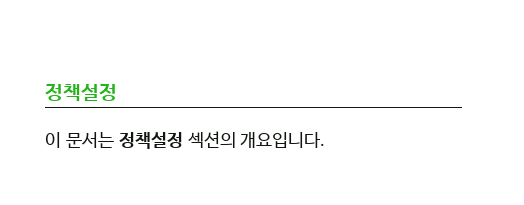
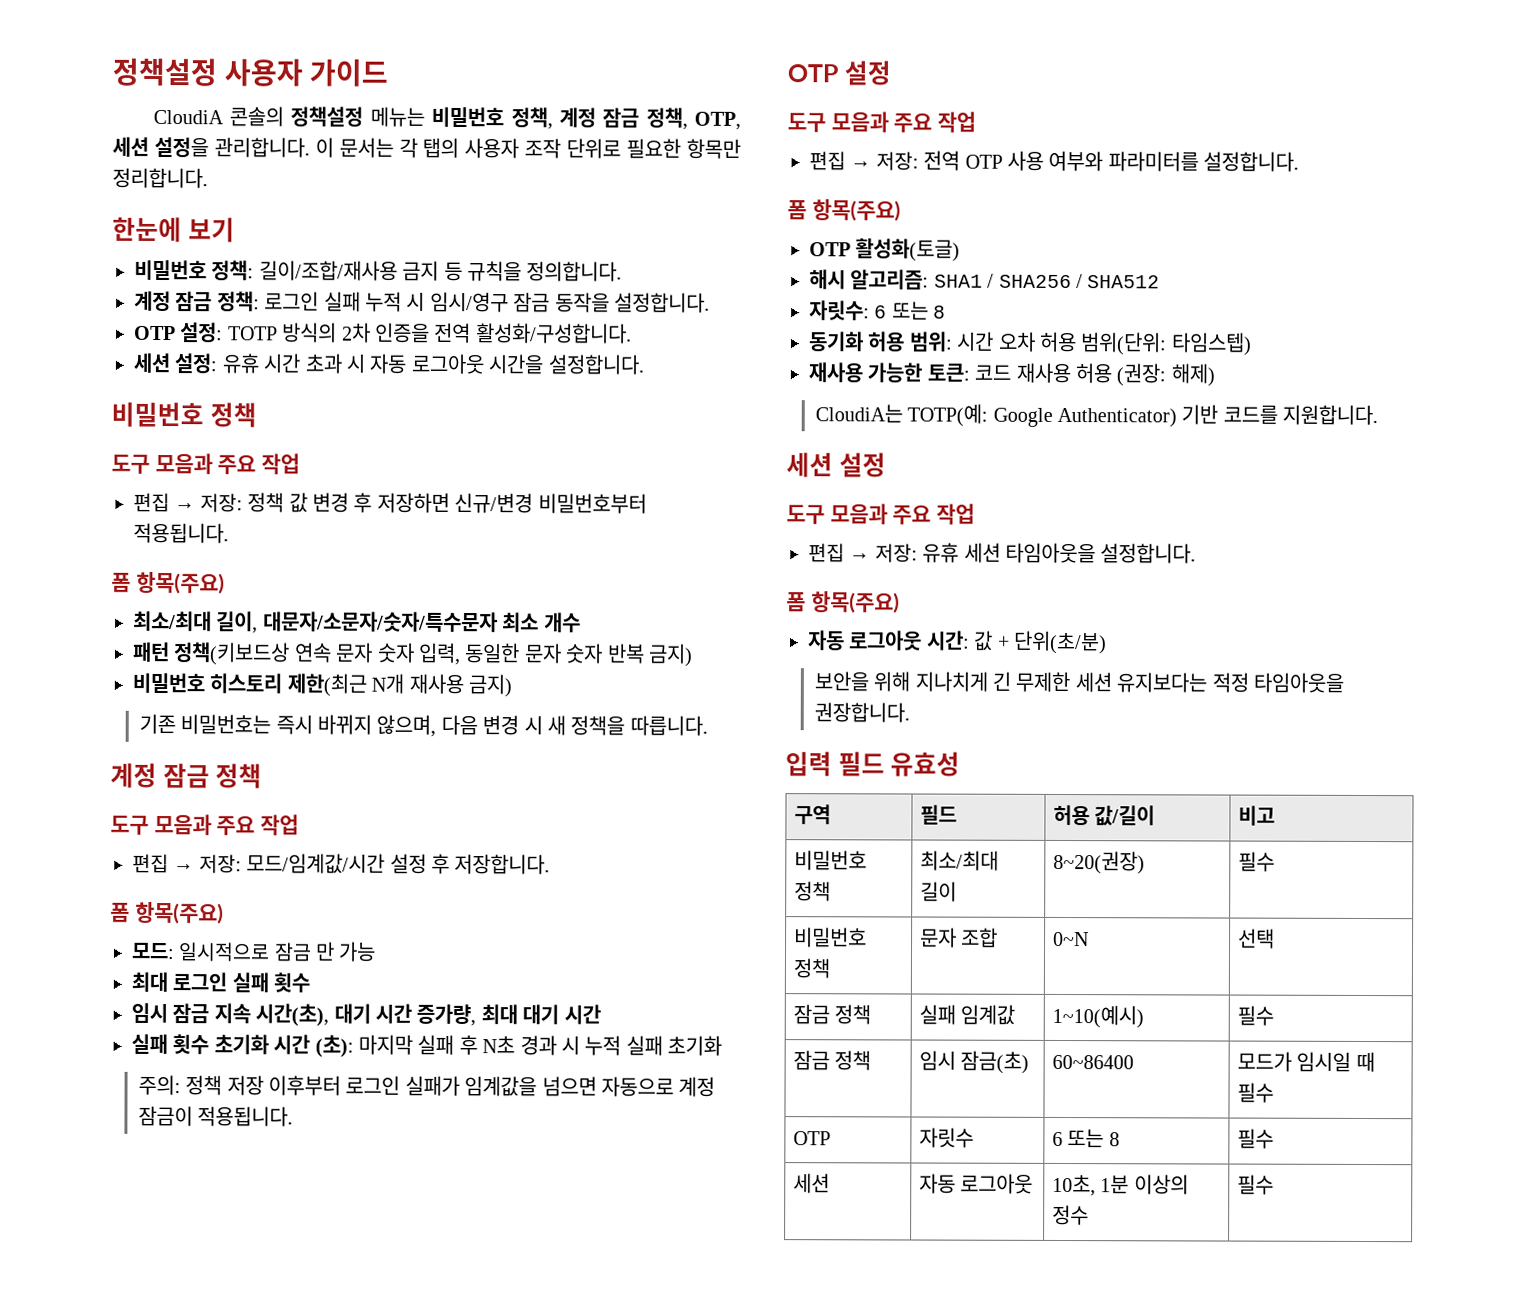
[45,83,117,101] [45,131,326,149] 정책설정 // 이 문서는 정책설정 섹션의 개요입니다. -> [112,57,389,87] [152,106,742,130] [112,136,742,159] [112,167,208,189] [112,216,235,243] [134,259,623,282] [134,290,710,313] [134,322,632,344] [133,352,644,375] [111,401,257,428] [111,452,301,475] [133,492,647,514] [133,522,229,544] [111,571,225,595] [133,610,581,634] [132,641,693,667] [132,672,512,698] [138,713,708,737] [110,762,263,789] [110,813,300,836] [132,853,551,875] [110,901,224,925] [131,941,377,962] [131,971,311,993] [131,1002,601,1027] [131,1033,723,1058] [137,1074,716,1097] [137,1105,294,1127] [787,60,891,86] [787,111,977,133] [809,150,1300,172] [787,199,901,222] [809,238,961,262] [809,269,1161,290] [809,300,947,321] [808,331,1252,356] [808,362,1215,387] [814,403,1379,428] [786,452,886,478] [786,503,976,525] [808,542,1197,564] [786,591,900,614] [808,630,1107,655] [813,671,1345,693] [813,702,910,723] [785,751,961,777] [794,804,832,825] [920,804,958,825] [1053,804,1156,827] [1238,805,1276,826] [794,850,868,871] [794,881,832,902] [920,850,1000,871] [920,881,958,902] [1053,850,1146,875] [1238,851,1276,872] [794,927,868,948] [793,958,831,979] [920,927,999,948] [1053,931,1090,947] [1238,928,1276,949] [793,1004,872,1025] [919,1004,1016,1025] [1052,1004,1145,1029] [1237,1005,1275,1026] [793,1050,872,1071] [919,1050,1030,1074] [1052,1054,1135,1070] [1237,1051,1375,1073] [1237,1082,1275,1103] [793,1131,832,1146] [919,1127,975,1148] [1052,1129,1120,1148] [1237,1128,1275,1149] [793,1173,831,1194] [919,1173,1034,1194] [1052,1174,1189,1197] [1052,1204,1090,1226] [1237,1174,1275,1195] 정책설정 사용자 가이드 // CloudiA 콘솔의 정책설정 메뉴는 비밀번호 정책, 계정 잠금 정책, OTP, 세션 설정을 관리합니다. 이 문서는 각 탭의 사용자 조작 단위로 필요한 항목만 정리합니다. // 한눈에 보기 // 비밀번호 정책: 길이/조합/재사용 금지 등 규칙을 정의합니다. // 계정 잠금 정책: 로그인 실패 누적 시 임시/영구 잠금 동작을 설정합니다. // OTP 설정: TOTP 방식의 2차 인증을 전역 활성화/구성합니다. // 세션 설정: 유휴 시간 초과 시 자동 로그아웃 시간을 설정합니다. // 비밀번호 정책 // 도구 모음과 주요 작업 // 편집 → 저장: 정책 값 변경 후 저장하면 신규/변경 비밀번호부터 적용됩니다. // 폼 항목(주요) // 최소/최대 길이, 대문자/소문자/숫자/특수문자 최소 개수 // 패턴 정책(키보드상 연속 문자 숫자 입력, 동일한 문자 숫자 반복 금지) // 비밀번호 히스토리 제한(최근 N개 재사용 금지) // 기존 비밀번호는 즉시 바뀌지 않으며, 다음 변경 시 새 정책을 따릅니다. // 계정 잠금 정책 // 도구 모음과 주요 작업 // 편집 → 저장: 모드/임계값/시간 설정 후 저장합니다. // 폼 항목(주요) // 모드: 일시적으로 잠금 만 가능 // 최대 로그인 실패 횟수 // 임시 잠금 지속 시간(초), 대기 시간 증가량, 최대 대기 시간 // 실패 횟수 초기화 시간 (초): 마지막 실패 후 N초 경과 시 누적 실패 초기화 // 주의: 정책 저장 이후부터 로그인 실패가 임계값을 넘으면 자동으로 계정 잠금이 적용됩니다. // OTP 설정 // 도구 모음과 주요 작업 // 편집 → 저장: 전역 OTP 사용 여부와 파라미터를 설정합니다. // 폼 항목(주요) // OTP 활성화(토글) // 해시 알고리즘: SHA1 / SHA256 / SHA512 // 자릿수: 6 또는 8 // 동기화 허용 범위: 시간 오차 허용 범위(단위: 타임스텝) // 재사용 가능한 토큰: 코드 재사용 허용 (권장: 해제) // CloudiA는 TOTP(예: Google Authenticator) 기반 코드를 지원합니다. // 세션 설정 // 도구 모음과 주요 작업 // 편집 → 저장: 유휴 세션 타임아웃을 설정합니다. // 폼 항목(주요) // 자동 로그아웃 시간: 값 + 단위(초/분) // 보안을 위해 지나치게 긴 무제한 세션 유지보다는 적정 타임아웃을 권장합니다. // 입력 필드 유효성 // 구역 | 필드 | 허용 값/길이 | 비고 // 비밀번호 정책 | 최소/최대 길이 | 8~20(권장) | 필수 // 비밀번호 정책 | 문자 조합 | 0~N | 선택 // 잠금 정책 | 실패 임계값 | 1~10(예시) | 필수 // 잠금 정책 | 임시 잠금(초) | 60~86400 | 모드가 임시일 때 필수 // OTP | 자릿수 | 6 또는 8 | 필수 // 세션 | 자동 로그아웃 | 10초, 1분 이상의 정수 | 필수

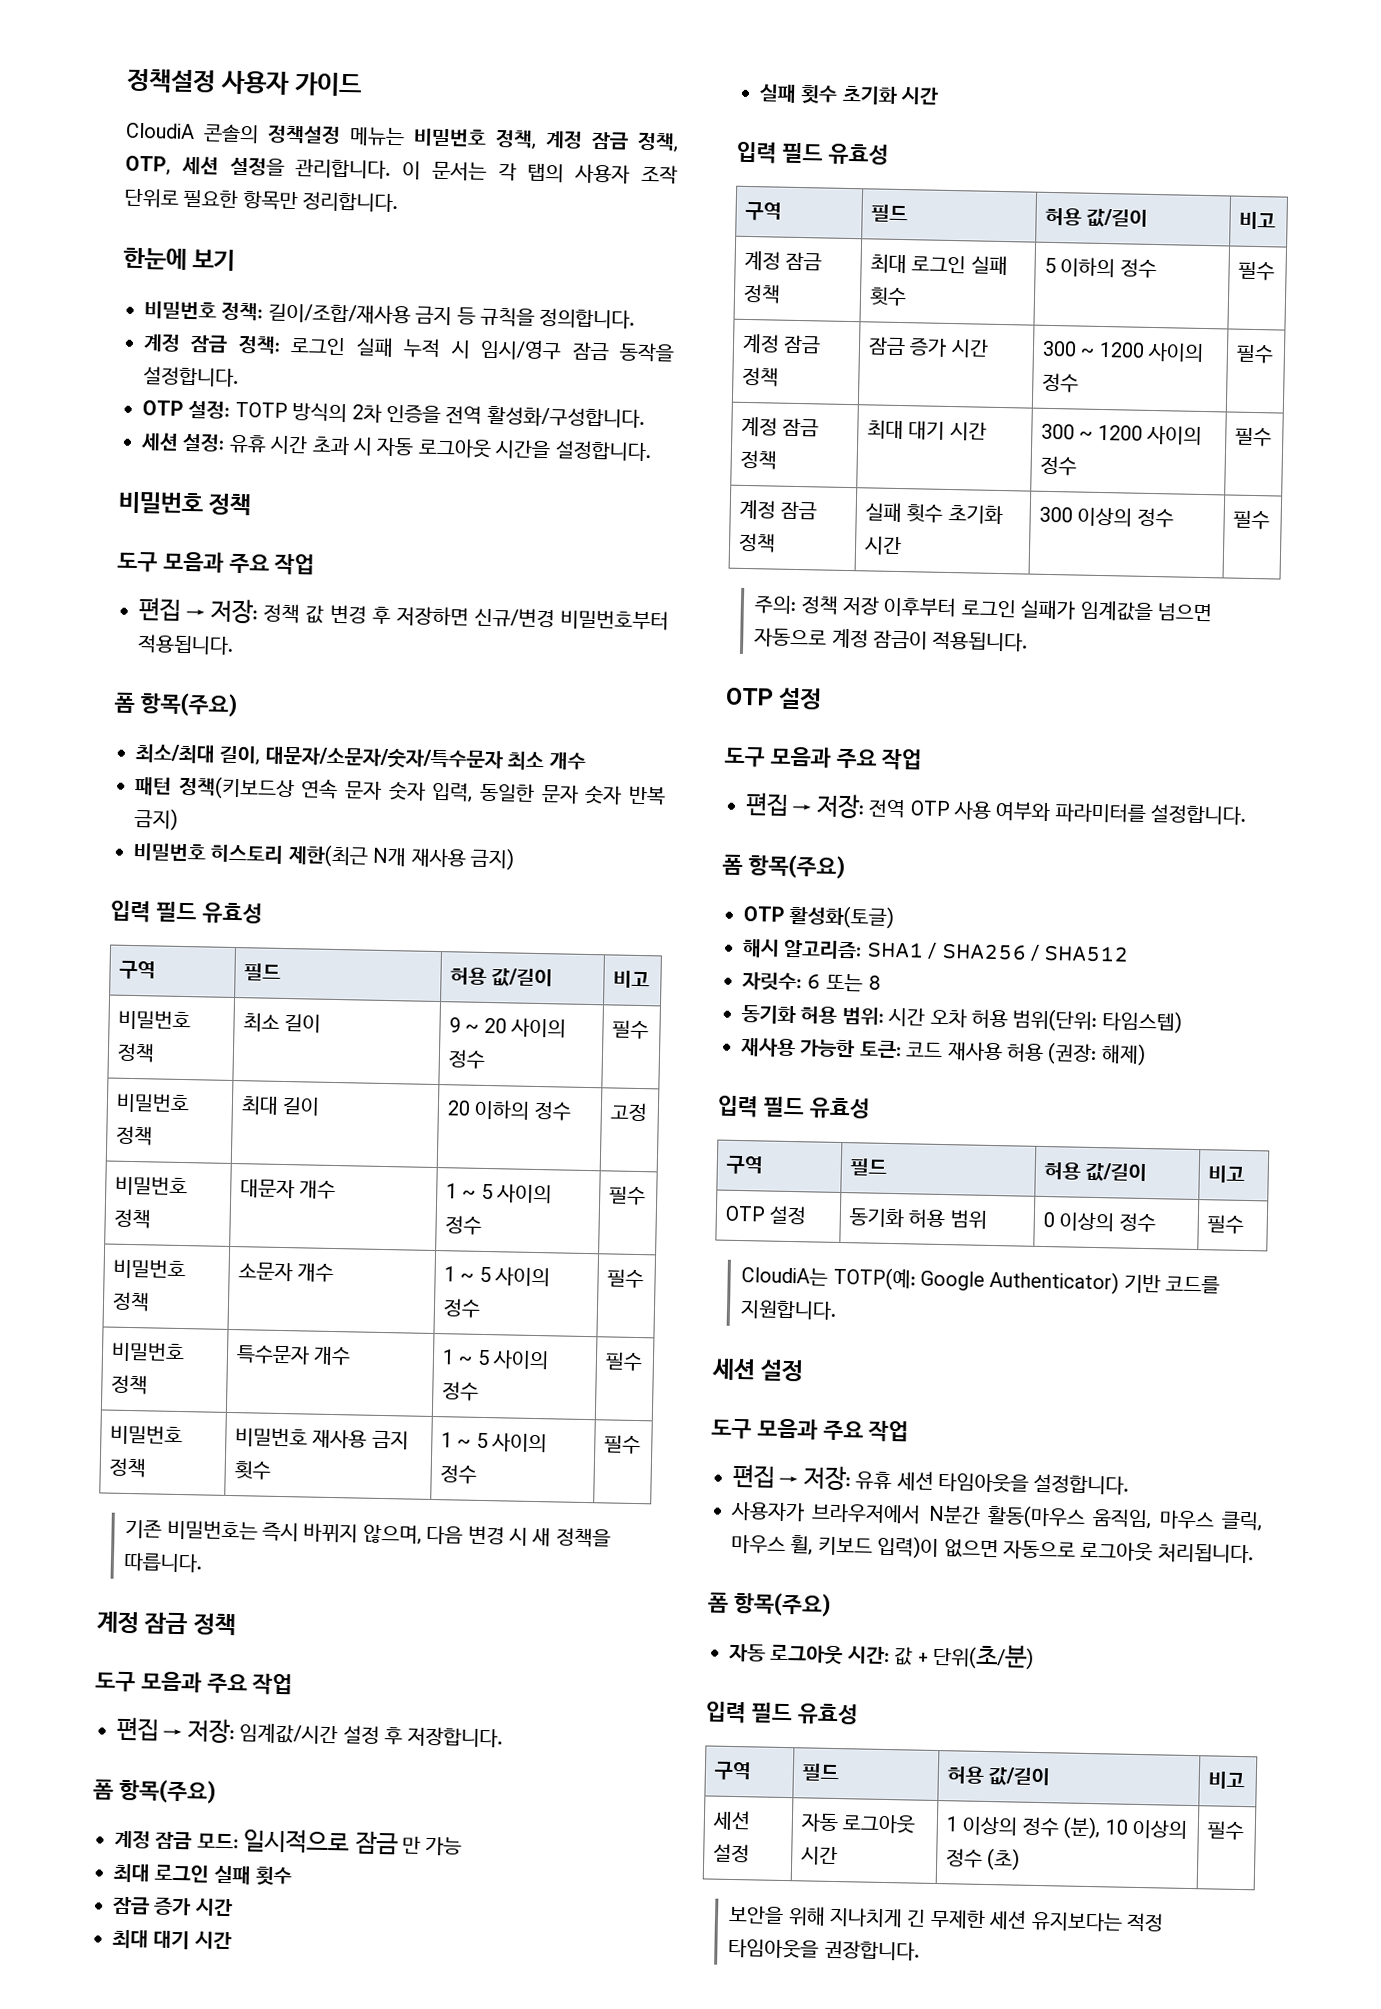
(512, 686) none -> [110,900,263,924] [118,960,156,980] [243,963,281,981] [449,967,554,988] [612,970,650,989] [117,1009,191,1031] [116,1042,155,1063] [242,1013,322,1033] [448,1017,567,1038] [447,1049,486,1069] [611,1020,649,1040] [115,1092,190,1114] [115,1125,153,1146] [240,1096,321,1116] [446,1099,572,1121] [609,1102,648,1122] [114,1175,188,1197] [113,1208,151,1229] [239,1179,337,1200] [445,1183,553,1204] [444,1215,482,1235] [608,1186,646,1206] [112,1258,186,1280] [111,1291,150,1312] [237,1262,335,1283] [443,1266,551,1287] [442,1298,481,1318] [606,1269,644,1289] [110,1341,185,1363] [110,1374,148,1395] [235,1345,352,1366] [441,1349,550,1370] [441,1381,479,1401] [604,1352,643,1372] [109,1424,183,1446] [108,1457,146,1478] [234,1427,409,1450] [233,1461,271,1480] [440,1432,548,1453] [439,1464,477,1484] [603,1435,641,1455] // 입력 필드 유효성 // 구역 | 필드 | 허용 값/길이 | 비고 // 비밀번호 정책 | 최소 길이 | 9 ~ 20 사이의 정수 | 필수 // 비밀번호 정책 | 최대 길이 | 20 이하의 정수 | 고정 // 비밀번호 정책 | 대문자 개수 | 1 ~ 5 사이의 정수 | 필수 // 비밀번호 정책 | 소문자 개수 | 1 ~ 5 사이의 정수 | 필수 // 비밀번호 정책 | 특수문자 개수 | 1 ~ 5 사이의 정수 | 필수 // 비밀번호 정책 | 비밀번호 재사용 금지 횟수 | 1 ~ 5 사이의 정수 | 필수
[246,853,386,874] 모드/임계값/시간 -> [239,1723,339,1745] 임계값/시간
(224, 913) none -> [114,1829,193,1850] 계정 잠금
[131,1002,477,1027] 임시 잠금 지속 시간(초), 대기 시간 증가량, -> [112,1896,233,1917] 잠금 증가 시간 //
[314,1034,723,1058] (초): 마지막 실패 후 N초 경과 시 누적 실패 초기화 -> [736,141,889,165] [744,201,782,221] [870,204,908,223] [1044,207,1149,228] [1238,211,1276,230] [743,250,823,271] [742,283,781,304] [869,254,1008,276] [868,287,907,307] [1043,257,1157,279] [1237,261,1275,281] [741,333,822,354] [741,366,779,387] [867,336,989,358] [1041,340,1205,362] [1041,372,1079,393] [1235,344,1274,364] [740,416,820,437] [739,449,777,470] [866,420,987,441] [1040,423,1203,445] [1039,455,1077,476] [1234,427,1272,447] [738,499,818,520] [737,532,776,553] [864,502,1003,525] [863,536,902,556] [1038,506,1174,528] [1232,510,1270,530] // 입력 필드 유효성 // 구역 | 필드 | 허용 값/길이 | 비고 // 계정 잠금 정책 | 최대 로그인 실패 횟수 | 5 이하의 정수 | 필수 // 계정 잠금 정책 | 잠금 증가 시간 | 300 ~ 1200 사이의 정수 | 필수 // 계정 잠금 정책 | 최대 대기 시간 | 300 ~ 1200 사이의 정수 | 필수 // 계정 잠금 정책 | 실패 횟수 초기화 시간 | 300 이상의 정수 | 필수
(1215, 375) none -> [717,1095,871,1119] [725,1155,764,1175] [849,1158,887,1176] [1043,1162,1148,1183] [1207,1165,1245,1183] [724,1205,808,1225] [848,1208,987,1229] [1042,1211,1156,1233] [1206,1215,1244,1234] // 입력 필드 유효성 // 구역 | 필드 | 허용 값/길이 | 비고 // OTP 설정 | 동기화 허용 범위 | 0 이상의 정수 | 필수
(1197, 553) none -> [730,1500,1263,1532] [731,1534,1254,1564] // 사용자가 브라우저에서 N분간 활동(마우스 움직임, 마우스 클릭, 마우스 휠, 키보드 입력)이 없으면 자동으로 로그아웃 처리됩니다.
[813,671,1345,693] [813,702,910,723] [785,751,961,777] [794,804,832,825] [920,804,958,825] [1053,804,1156,827] [1238,805,1276,826] [794,850,868,871] [794,881,832,902] [920,850,1000,871] [920,881,958,902] [1053,850,1146,875] [1238,851,1276,872] [794,927,868,948] [793,958,831,979] [920,927,999,948] [1053,931,1090,947] [1238,928,1276,949] [793,1004,872,1025] [919,1004,1016,1025] [1052,1004,1145,1029] [1237,1005,1275,1026] [793,1050,872,1071] [919,1050,1030,1074] [1052,1054,1135,1070] [1237,1051,1375,1073] [1237,1082,1275,1103] [793,1131,832,1146] [919,1127,975,1148] [1052,1129,1120,1148] [1237,1128,1275,1149] [793,1173,831,1194] [919,1173,1034,1194] [1052,1174,1189,1197] [1052,1204,1090,1226] [1237,1174,1275,1195] // 보안을 위해 지나치게 긴 무제한 세션 유지보다는 적정 타임아웃을 권장합니다. // 입력 필드 유효성 // 구역 | 필드 | 허용 값/길이 | 비고 // 비밀번호 정책 | 최소/최대 길이 | 8~20(권장) | 필수 // 비밀번호 정책 | 문자 조합 | 0~N | 선택 // 잠금 정책 | 실패 임계값 | 1~10(예시) | 필수 // 잠금 정책 | 임시 잠금(초) | 60~86400 | 모드가 임시일 때 필수 // OTP | 자릿수 | 6 또는 8 | 필수 // 세션 | 자동 로그아웃 | 10초, 1분 이상의 정수 | 필수 -> [705,1701,859,1725] [713,1761,752,1781] [801,1763,840,1782] [946,1766,1052,1787] [1207,1771,1245,1790] [711,1810,751,1831] [712,1843,750,1863] [800,1813,917,1834] [800,1846,838,1866] [945,1816,1187,1840] [945,1848,1021,1871] [1206,1821,1244,1841] [728,1904,1164,1933] [728,1938,920,1961] // 입력 필드 유효성 // 구역 | 필드 | 허용 값/길이 | 비고 // 세션 설정 | 자동 로그아웃 시간 | 1 이상의 정수 (분), 10 이상의 정수 (초) | 필수 // 보안을 위해 지나치게 긴 무제한 세션 유지보다는 적정 타임아웃을 권장합니다.

